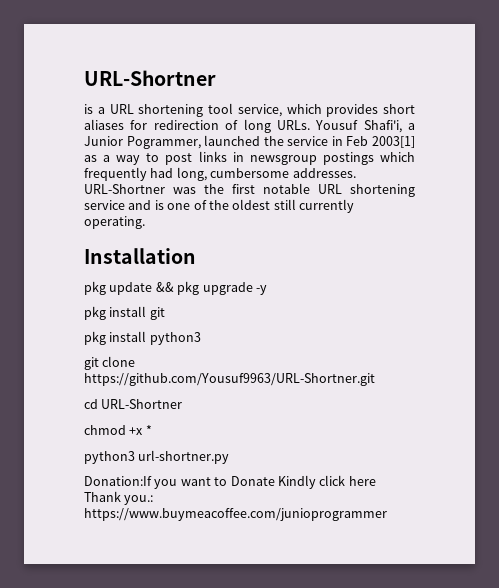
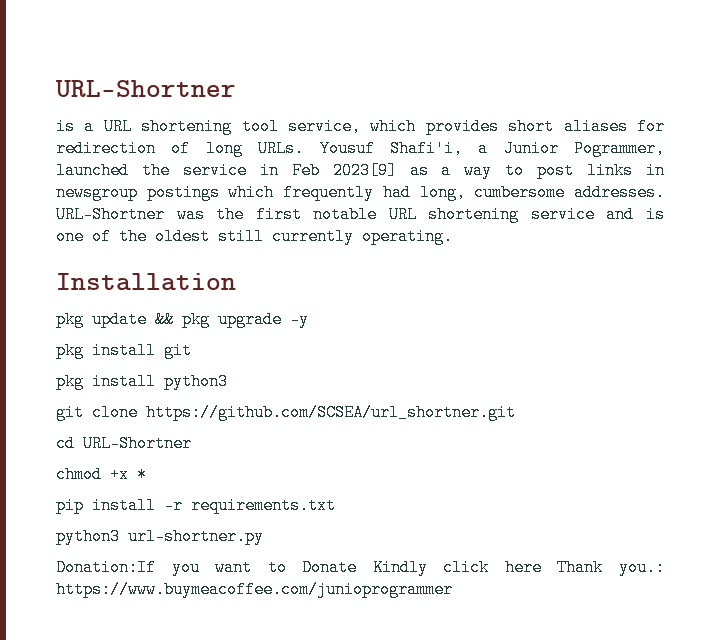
[372,136,415,148] 2003[1] -> [332,162,397,179] 2023[9]
[84,373,375,386] https://github.com/Yousuf9963/URL-Shortner.git -> [146,404,516,421] https://github.com/SCSEA/url_shortner.git
(152, 430) none -> [56,497,336,514] // pip install -r requirements.txt

